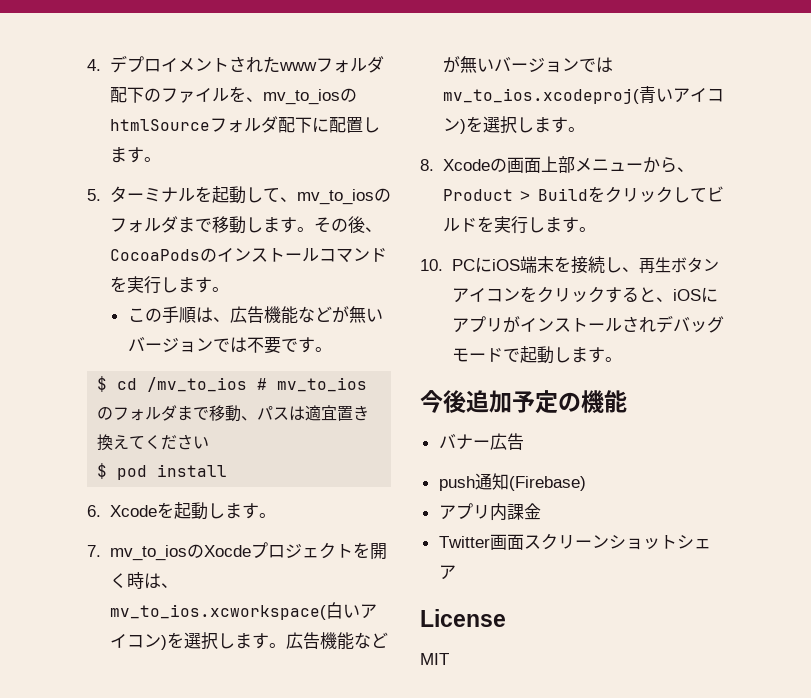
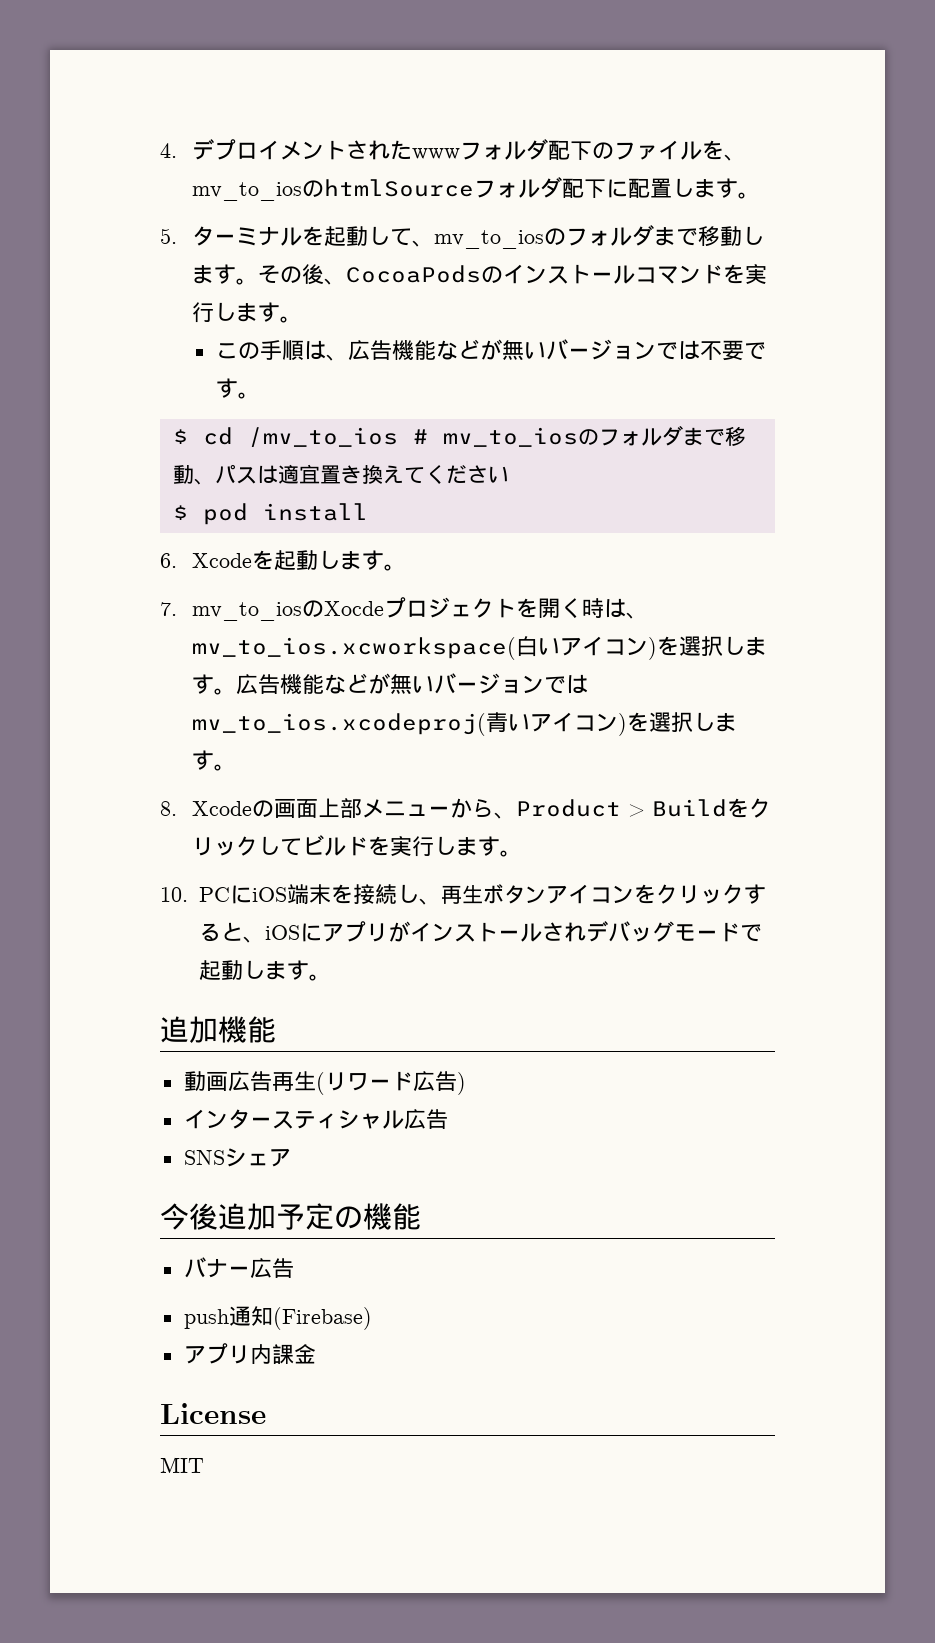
(622, 359) none -> [160,1016,276,1043] [183,1071,466,1095] [183,1109,448,1129] [183,1148,291,1167] // 追加機能 // 動画広告再生(リワード広告) // インタースティシャル広告 // SNSシェア
[438,533,711,550] [438,565,456,580] // Twitter画面スクリーンショットシェア -> (316, 1354) none

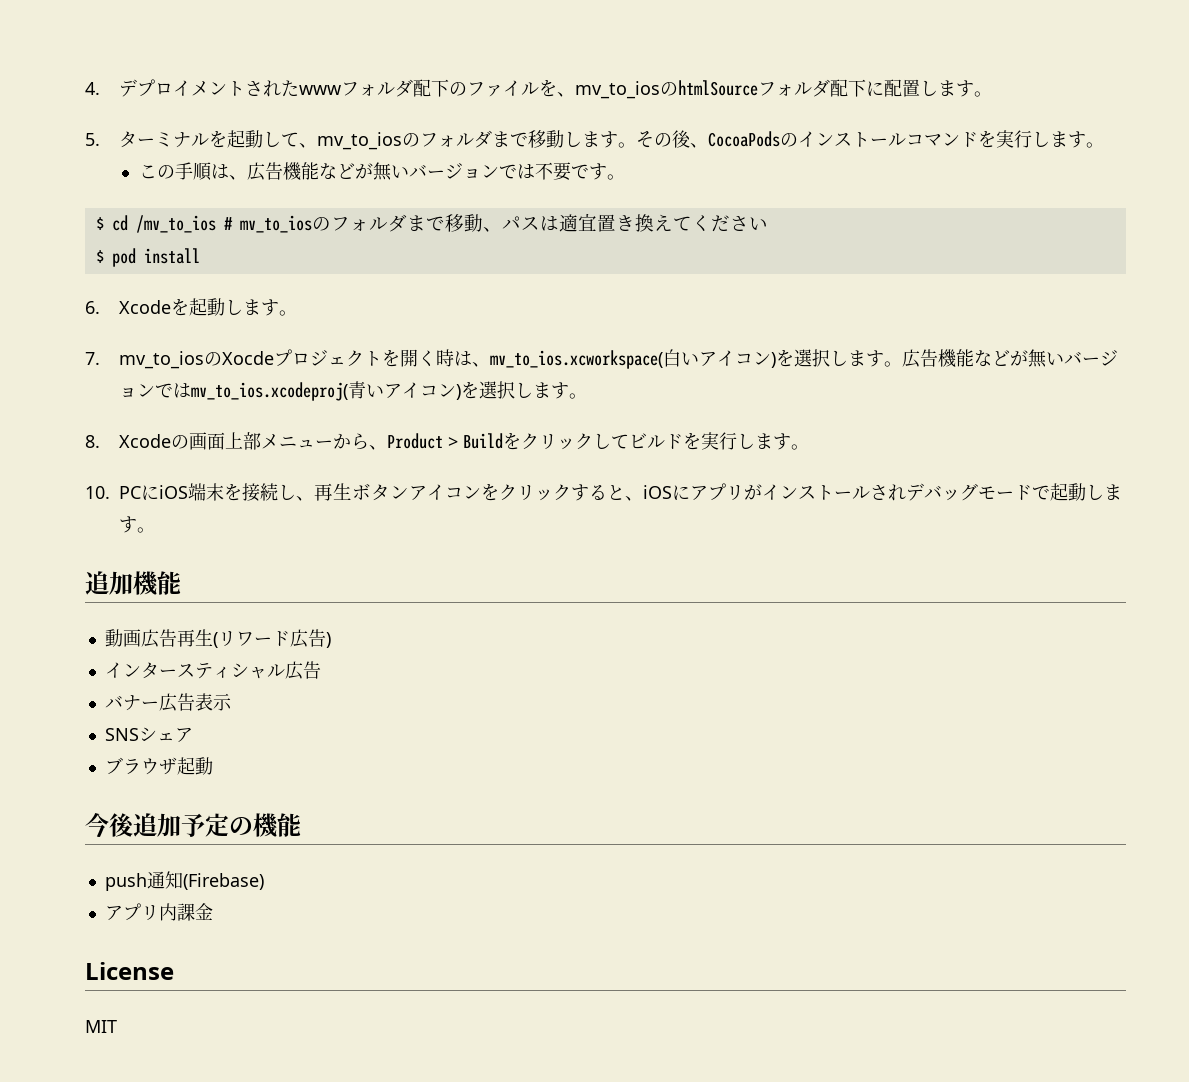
(448, 1119) none -> [104,693,232,712] // バナー広告表示
(291, 1157) none -> [104,757,213,775] // ブラウザ起動
[183,1257,294,1278] // バナー広告 -> (301, 825) none

